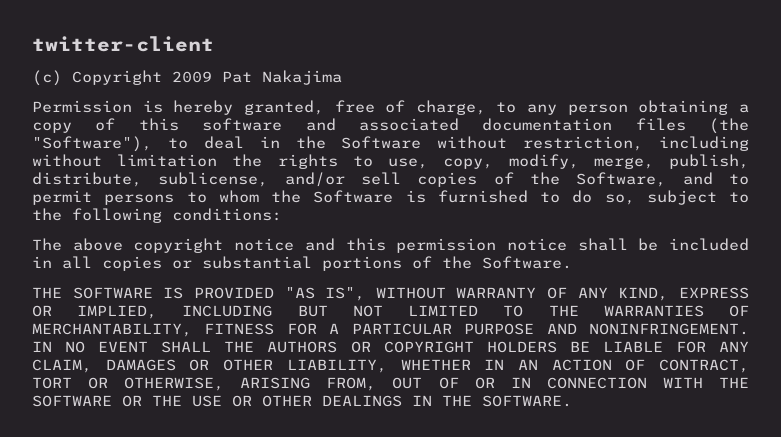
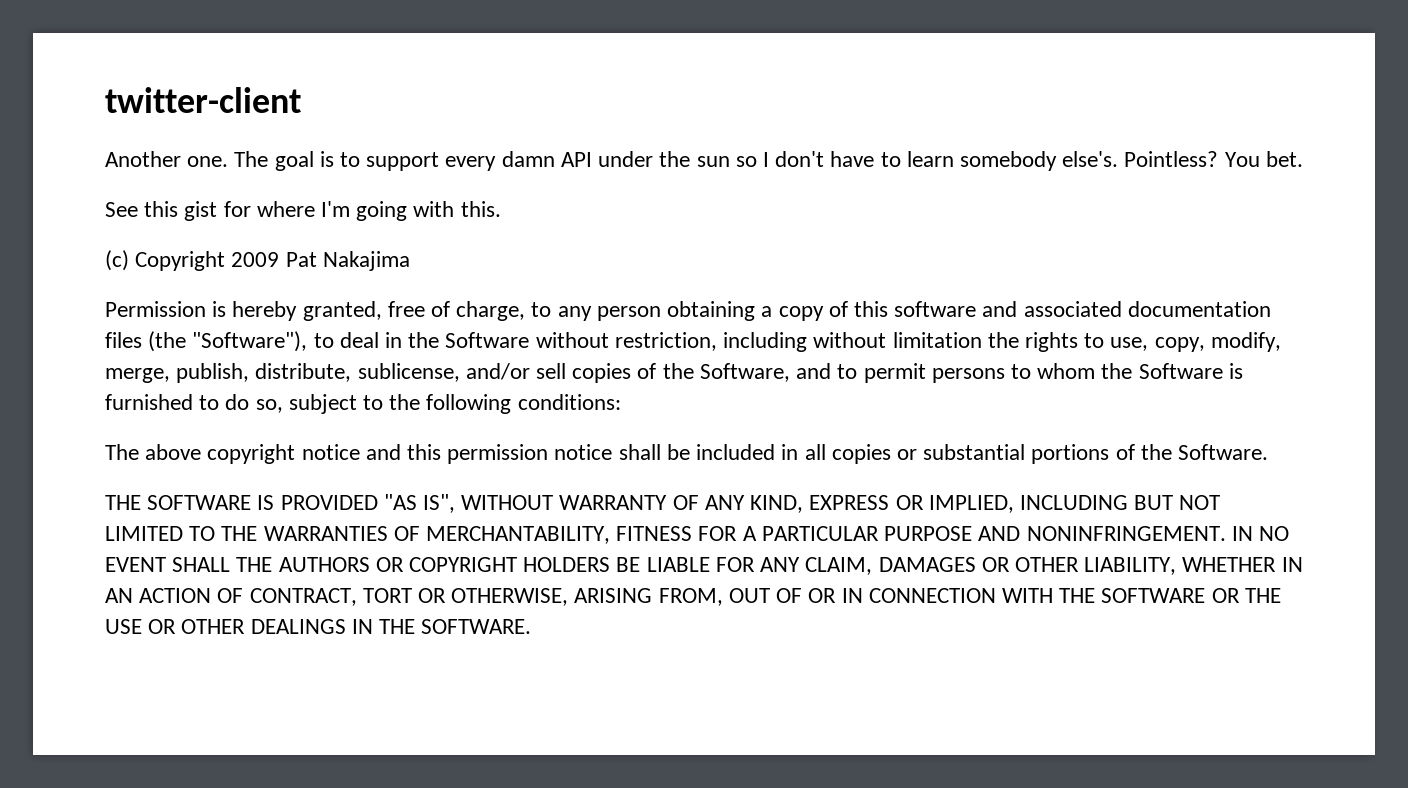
(214, 44) none -> [105,151,1303,171] [105,201,501,221] // Another one. The goal is to support every damn API under the sun so I don't have to learn somebody else's. Pointless? You bet. // See this gist for where I'm going with this.

